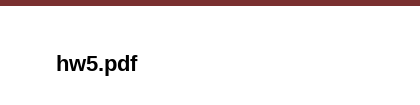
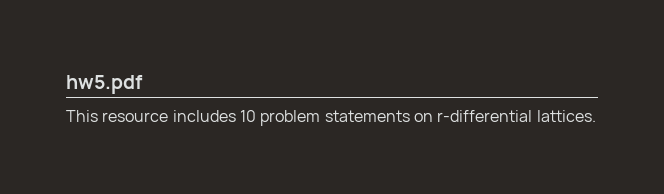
(138, 65) none -> [66,110,596,126] // This resource includes 10 problem statements on r-differential lattices.

